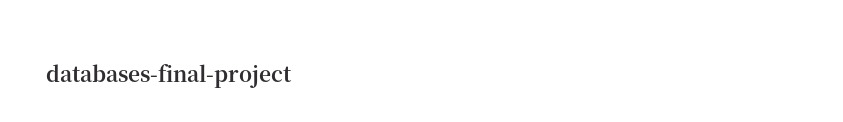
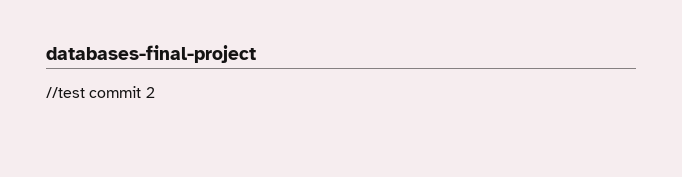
(292, 76) none -> [46,86,155,98] // //test commit 2

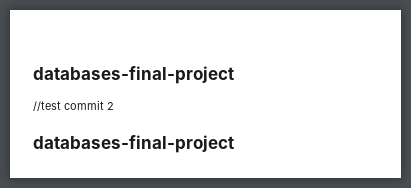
(155, 92) none -> [33,135,234,153] // databases-final-project

